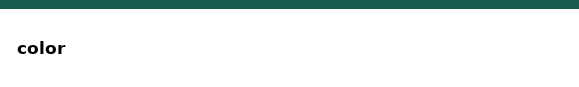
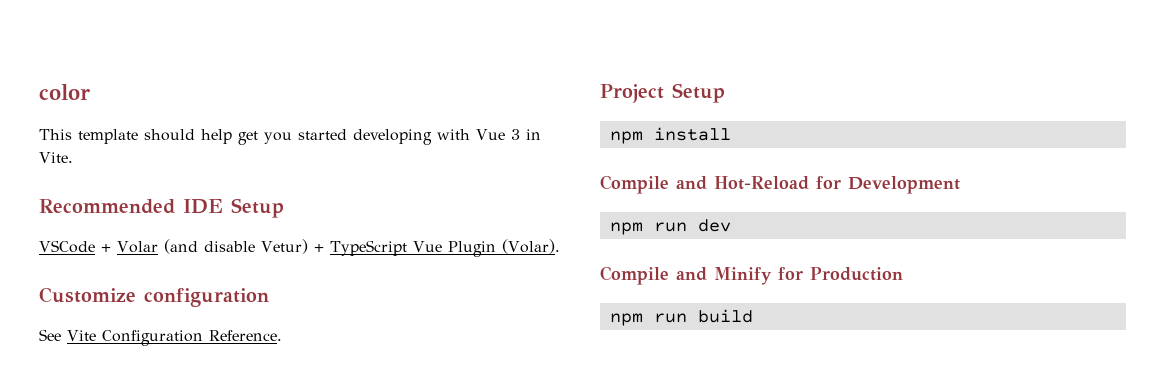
(66, 47) none -> [39,129,541,145] [39,152,73,163] [39,198,284,218] [39,239,560,257] [39,287,269,307] [39,329,282,346] [600,83,725,103] [609,127,731,144] [600,175,960,194] [609,219,731,235] [600,266,903,285] [609,309,753,326] // This template should help get you started developing with Vue 3 in Vite. // Recommended IDE Setup // VSCode + Volar (and disable Vetur) + TypeScript Vue Plugin (Volar). // Customize configuration // See Vite Configuration Reference. // Project Setup // npm install // Compile and Hot-Reload for Development // npm run dev // Compile and Minify for Production // npm run build

